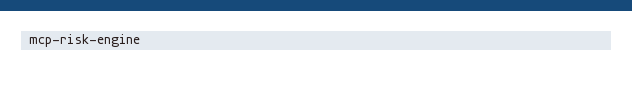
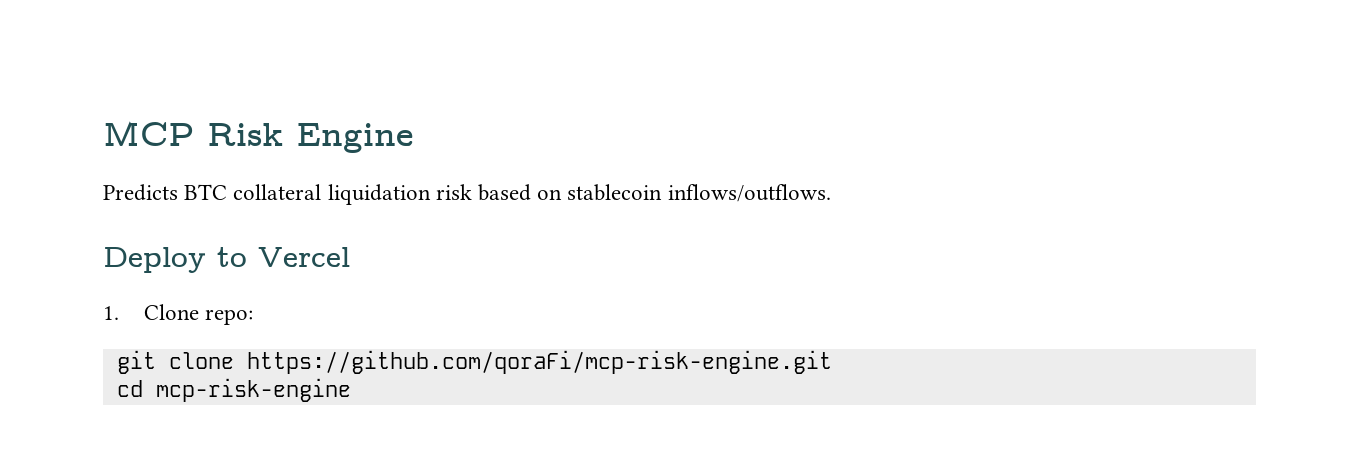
(28, 40) none -> [103,121,413,153] [103,184,831,205] [103,247,350,273] [103,304,254,325] [116,350,832,374] [116,380,143,397] MCP Risk Engine // Predicts BTC collateral liquidation risk based on stablecoin inflows/outflows. // Deploy to Vercel // 1. Clone repo: // git clone https://github.com/qoraFi/mcp-risk-engine.git // cd

